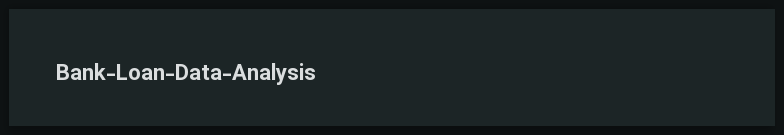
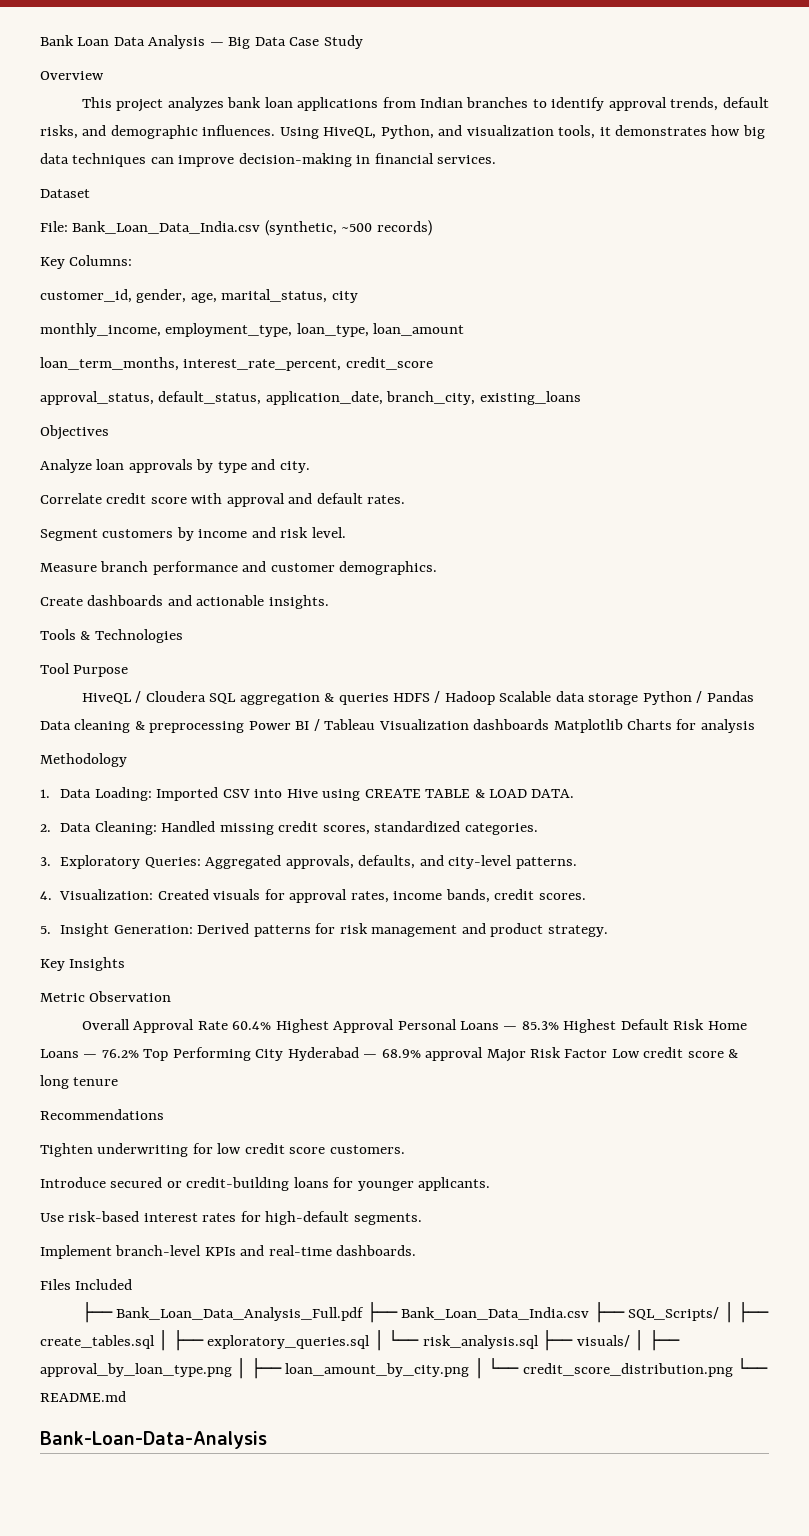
(56, 74) none -> [40,35,363,49] [40,71,104,80] [81,97,769,112] [40,125,765,139] [40,153,497,167] [40,189,90,198] [40,220,432,236] [40,255,133,269] [40,289,358,303] [40,323,465,337] [40,357,433,371] [40,391,581,405] [40,425,109,440] [40,459,310,473] [40,493,406,507] [40,527,346,541] [40,561,438,575] [40,595,329,609] [40,629,183,643] [40,663,129,677] [81,691,754,705] [40,719,755,733] [40,753,127,767] [40,787,575,801] [40,821,538,835] [40,855,577,869] [40,889,586,903] [40,923,608,937] [40,957,126,971] [40,991,172,1002] [81,1019,747,1033] [40,1047,739,1062] [40,1075,119,1089] [40,1109,164,1120] [40,1143,405,1157] [40,1177,491,1191] [40,1211,422,1225] [40,1245,417,1259] [40,1279,133,1290] [81,1302,770,1323] [40,1330,680,1351] [40,1358,769,1379] [40,1391,126,1402] Bank Loan Data Analysis — Big Data Case Study // Overview // This project analyzes bank loan applications from Indian branches to identify approval trends, default risks, and demographic influences. Using HiveQL, Python, and visualization tools, it demonstrates how big data techniques can improve decision-making in financial services. // Dataset // File: Bank_Loan_Data_India.csv (synthetic, ~500 records) // Key Columns: // customer_id, gender, age, marital_status, city // monthly_income, employment_type, loan_type, loan_amount // loan_term_months, interest_rate_percent, credit_score // approval_status, default_status, application_date, branch_city, existing_loans // Objectives // Analyze loan approvals by type and city. // Correlate credit score with approval and default rates. // Segment customers by income and risk level. // Measure branch performance and customer demographics. // Create dashboards and actionable insights. // Tools & Technologies // Tool Purpose // HiveQL / Cloudera SQL aggregation & queries HDFS / Hadoop Scalable data storage Python / Pandas Data cleaning & preprocessing Power BI / Tableau Visualization dashboards Matplotlib Charts for analysis // Methodology // 1. Data Loading: Imported CSV into Hive using CREATE TABLE & LOAD DATA. // 2. Data Cleaning: Handled missing credit scores, standardized categories. // 3. Exploratory Queries: Aggregated approvals, defaults, and city-level patterns. // 4. Visualization: Created visuals for approval rates, income bands, credit scores. // 5. Insight Generation: Derived patterns for risk management and product strategy. // Key Insights // Metric Observation // Overall Approval Rate 60.4% Highest Approval Personal Loans — 85.3% Highest Default Risk Home Loans — 76.2% Top Performing City Hyderabad — 68.9% approval Major Risk Factor Low credit score & long tenure // Recommendations // Tighten underwriting for low credit score customers. // Introduce secured or credit-building loans for younger applicants. // Use risk-based interest rates for high-default segments. // Implement branch-level KPIs and real-time dashboards. // Files Included // ├── Bank_Loan_Data_Analysis_Full.pdf ├── Bank_Loan_Data_India.csv ├── SQL_Scripts/ │ ├── create_tables.sql │ ├── exploratory_queries.sql │ └── risk_analysis.sql ├── visuals/ │ ├── approval_by_loan_type.png │ ├── loan_amount_by_city.png │ └── credit_score_distribution.png └── README.md //

